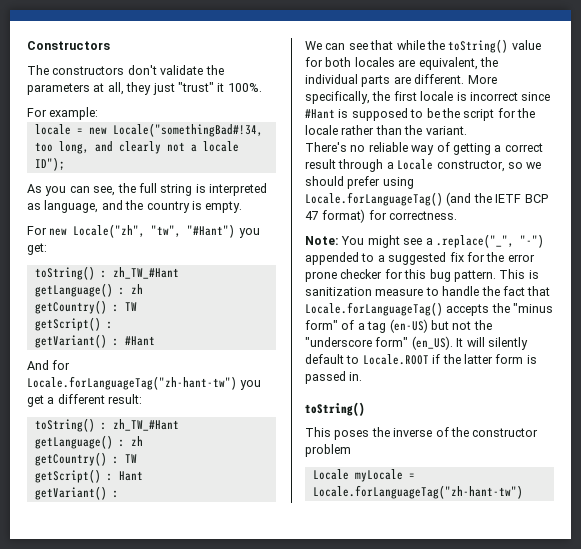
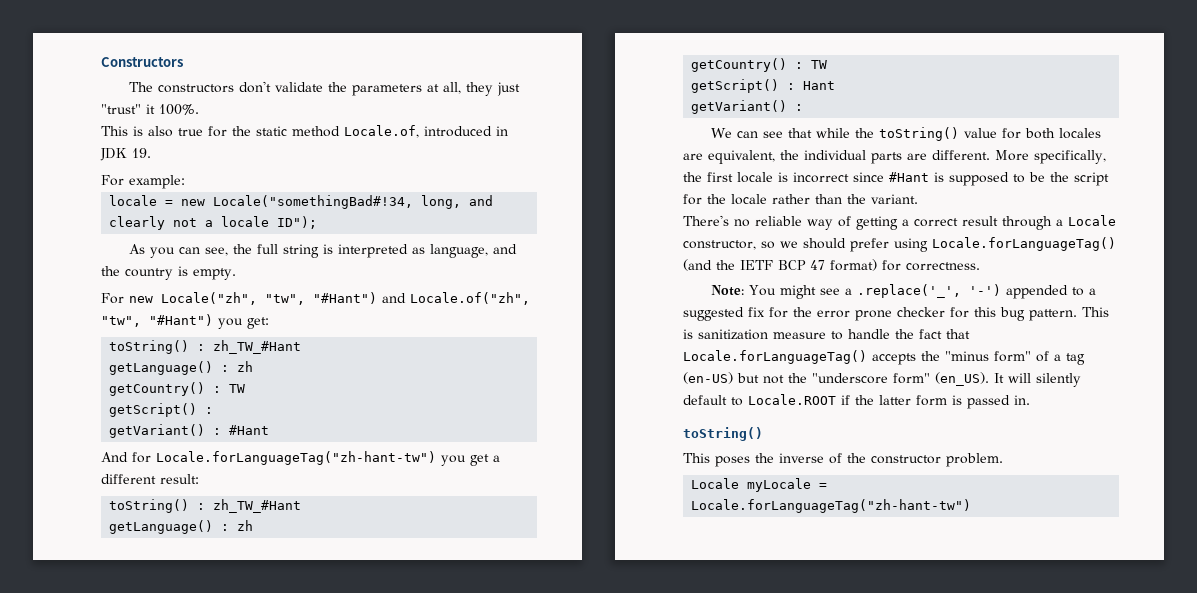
(262, 87) none -> [101,125,508,138] [100,148,151,161] // This is also true for the static method Locale.of, introduced in JDK 19.
[34,142,53,152] too -> (414, 202) none
(236, 231) none -> [382,292,530,305] [101,314,213,327] and Locale.of("zh", "tw", "#Hant")
[435,234,544,248] .replace("_", "-") -> [856,284,1001,298] .replace('_', '-')
[305,444,351,457] problem -> [946,453,1003,467] problem.

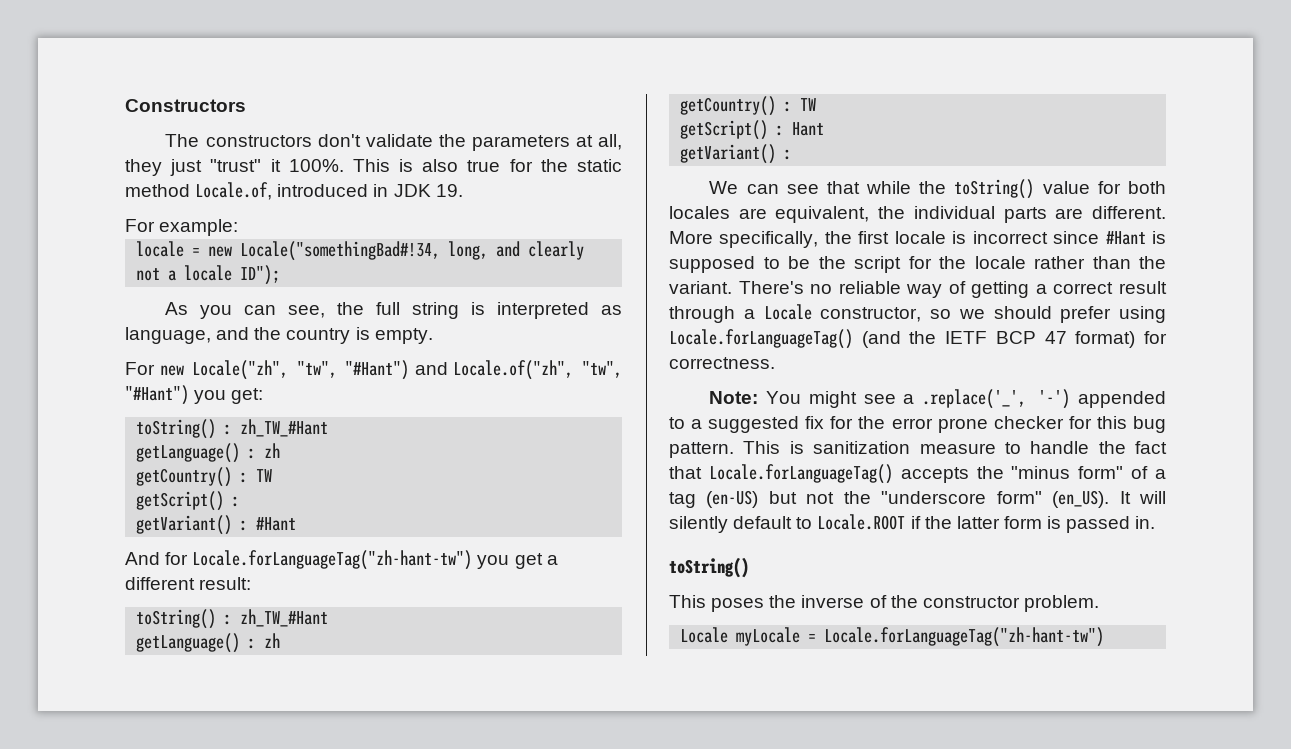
(199, 109) // -> (344, 165) none
(918, 199) // -> (732, 287) none

